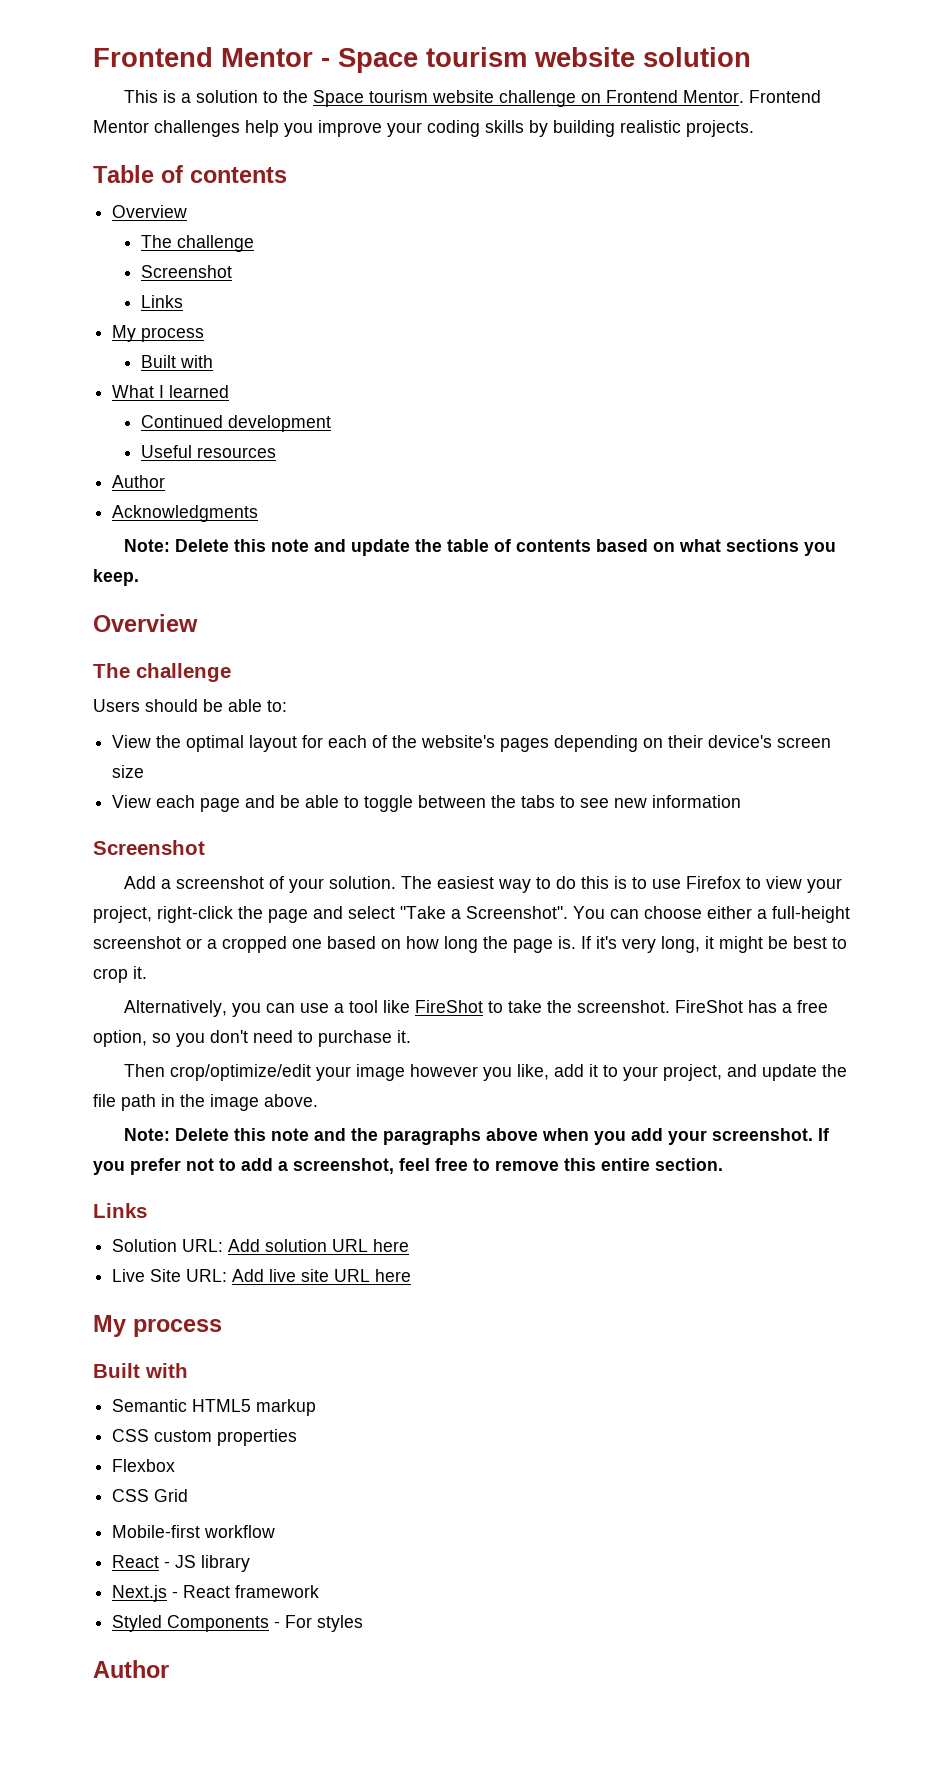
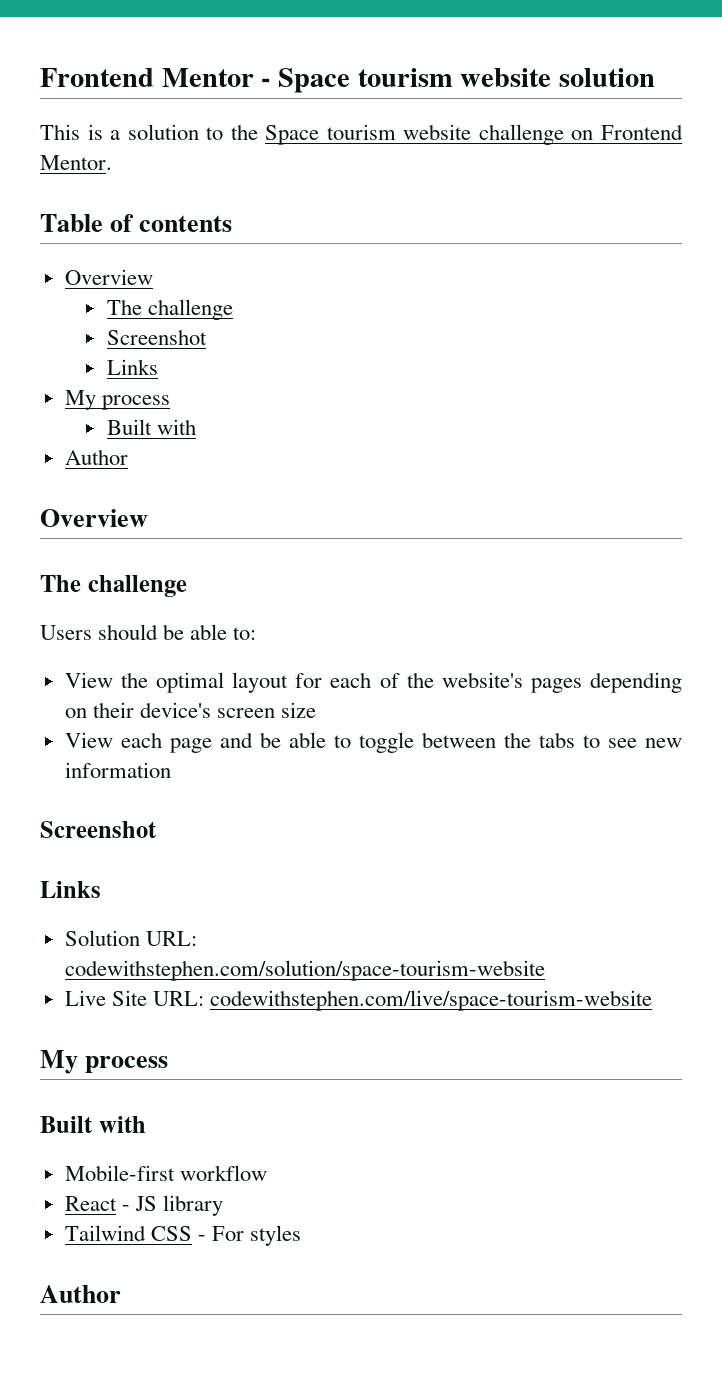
[749,90,822,103] [93,120,754,137] Frontend Mentor challenges help you improve your coding skills by building realistic projects. -> (112, 162) none
[112,385,230,398] [141,415,332,432] [141,445,277,458] [112,475,166,488] [112,505,259,522] [124,539,837,556] [93,569,139,586] What I learned // Continued development // Useful resources // Author // Acknowledgments // Note: Delete this note and update the table of contents based on what sections you keep. -> [64,449,128,465] Author
[124,876,843,893] [93,906,850,923] [93,936,847,953] [93,966,147,983] [124,1000,829,1017] [93,1030,411,1047] [124,1064,848,1081] [93,1094,318,1111] [124,1128,830,1145] [93,1158,723,1175] // Add a screenshot of your solution. The easiest way to do this is to use Firefox to view your project, right-click the page and select "Take a Screenshot". You can choose either a full-height screenshot or a cropped one based on how long the page is. If it's very long, it might be best to crop it. // Alternatively, you can use a tool like FireShot to take the screenshot. FireShot has a free option, so you don't need to purchase it. // Then crop/optimize/edit your image however you like, add it to your project, and update the file path in the image above. // Note: Delete this note and the paragraphs above when you add your screenshot. If you prefer not to add a screenshot, feel free to remove this entire section. -> (157, 829) none
[228,1239,410,1252] Add solution URL here -> [64,960,545,981] codewithstephen.com/solution/space-tourism-website
[232,1269,412,1282] [93,1315,222,1337] [93,1363,188,1378] [112,1399,317,1416] [112,1429,298,1446] [112,1459,176,1472] [112,1489,189,1502] Add live site URL here // My process // Built with // Semantic HTML5 markup // CSS custom properties // Flexbox // CSS Grid -> [209,990,652,1011] [40,1050,169,1074] [40,1116,146,1133] codewithstephen.com/live/space-tourism-website // My process // Built with
[112,1585,320,1602] [112,1615,270,1632] Next.js - React framework // Styled Components -> [64,1225,192,1241] Tailwind CSS

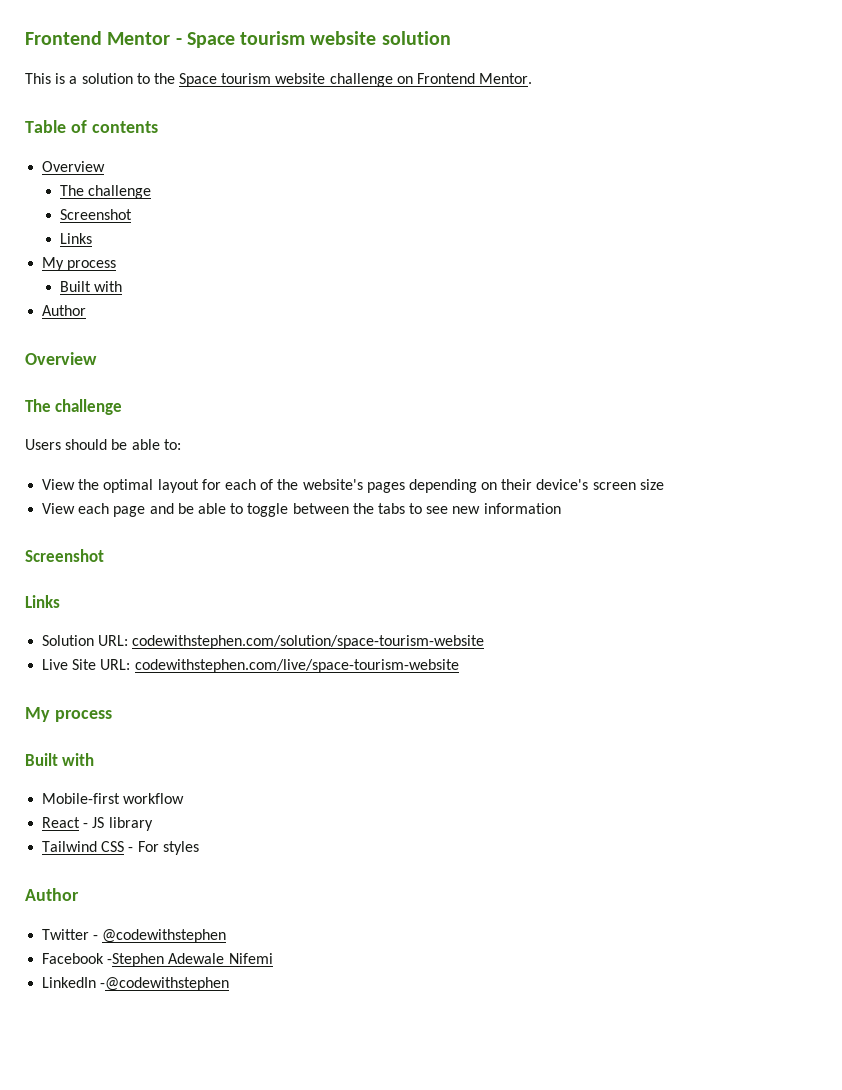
(121, 1294) none -> [42,929,227,943] [42,953,273,967] [42,977,230,991] // Twitter - @codewithstephen // Facebook -Stephen Adewale Nifemi // LinkedIn -@codewithstephen

